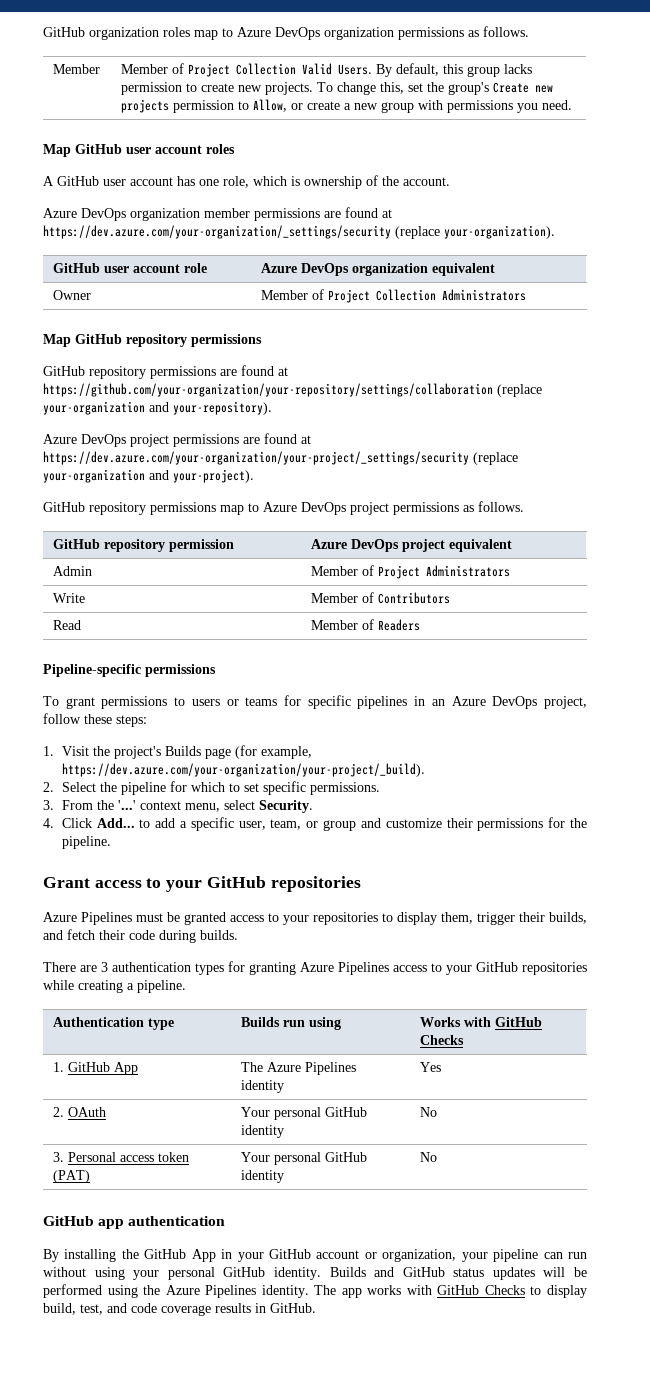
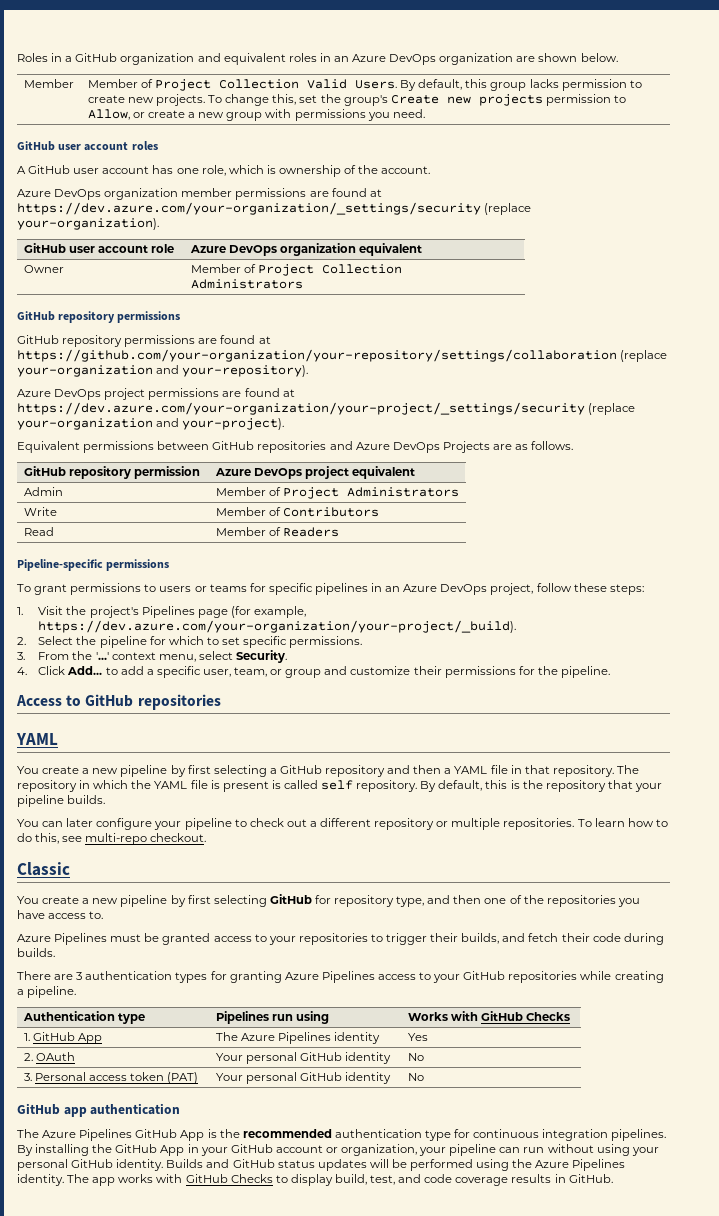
[43,26,529,40] GitHub organization roles map to Azure DevOps organization permissions as follows. -> [17,53,618,65] Roles in a GitHub organization and equivalent roles in an Azure DevOps organization are shown below.
[43,144,71,157] Map -> (425, 113) none
[43,334,71,347] Map -> (303, 284) none
[43,502,459,515] GitHub repository permissions map to Azure DevOps project permissions -> [17,441,512,453] Equivalent permissions between GitHub repositories and Azure DevOps Projects are
[164,746,201,756] Builds -> [141,606,195,618] Pipelines
[43,876,361,892] Grant access to your GitHub repositories -> [16,694,221,710] [16,733,58,745] [17,765,639,777] [17,780,662,792] [17,795,106,807] [17,818,668,830] [17,833,207,845] [17,862,70,876] [17,894,640,907] [17,910,104,919] Access to GitHub repositories // YAML // You create a new pipeline by first selecting a GitHub repository and then a YAML file in that repository. The repository in which the YAML file is present is called self repository. By default, this is the repository that your pipeline builds. // You can later configure your pipeline to check out a different repository or multiple repositories. To learn how to do this, see multi-repo checkout. // Classic // You create a new pipeline by first selecting GitHub for repository type, and then one of the repositories you have access to.
[397,912,473,925] display them, -> (383, 938) none
[241,1017,281,1027] Builds -> [215,1011,269,1024] Pipelines
(226, 1221) none -> [17,1129,667,1141] The Azure Pipelines GitHub App is the recommended authentication type for continuous integration pipelines.

